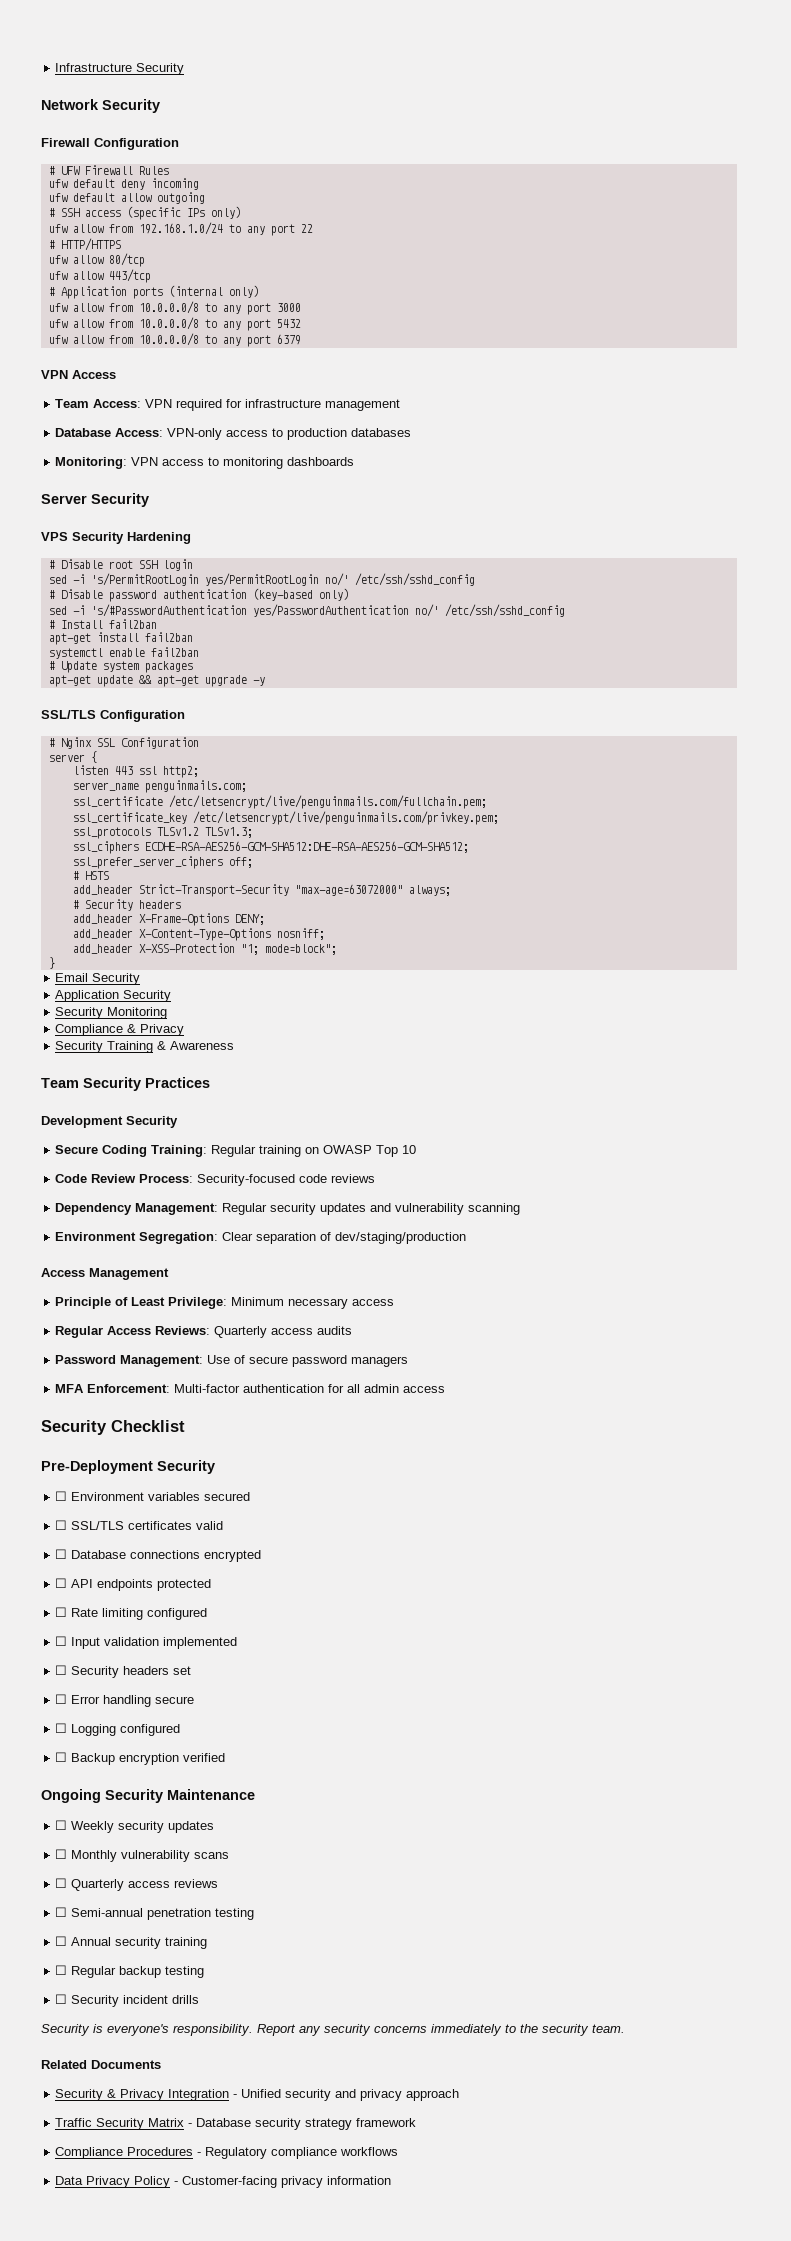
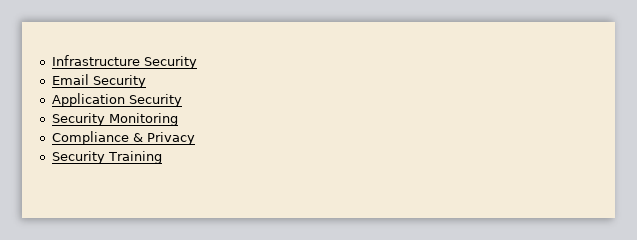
[41,99,160,113] [41,138,179,150] [48,165,169,175] [48,178,199,190] [48,192,205,204] [48,206,241,220] [48,222,313,236] [48,238,121,251] [48,253,145,267] [48,269,151,283] [48,285,259,299] [48,301,301,315] [48,317,301,331] [48,333,301,347] [41,370,116,379] [55,399,401,411] [55,428,412,440] [55,457,355,469] [41,493,149,507] [41,532,191,544] [48,559,193,571] [48,573,475,586] [48,588,349,602] [48,604,565,617] [48,619,157,629] [48,632,193,645] [48,647,199,659] [48,661,193,673] [48,675,265,687] [41,710,185,722] [48,737,199,749] [48,751,97,763] [72,765,199,778] [72,780,247,793] [72,795,487,809] [72,811,499,825] [72,827,253,839] [72,841,469,854] [72,856,253,869] [72,871,109,880] [72,884,451,897] [72,899,181,911] [72,913,265,926] [72,928,325,941] [72,943,337,955] [48,957,55,969] // Network Security // Firewall Configuration // # UFW Firewall Rules // ufw default deny incoming // ufw default allow outgoing // # SSH access (specific IPs only) // ufw allow from 192.168.1.0/24 to any port 22 // # HTTP/HTTPS // ufw allow 80/tcp // ufw allow 443/tcp // # Application ports (internal only) // ufw allow from 10.0.0.0/8 to any port 3000 // ufw allow from 10.0.0.0/8 to any port 5432 // ufw allow from 10.0.0.0/8 to any port 6379 // VPN Access // Team Access: VPN required for infrastructure management // Database Access: VPN-only access to production databases // Monitoring: VPN access to monitoring dashboards // Server Security // VPS Security Hardening // # Disable root SSH login // sed -i 's/PermitRootLogin yes/PermitRootLogin no/' /etc/ssh/sshd_config // # Disable password authentication (key-based only) // sed -i 's/#PasswordAuthentication yes/PasswordAuthentication no/' /etc/ssh/sshd_config // # Install fail2ban // apt-get install fail2ban // systemctl enable fail2ban // # Update system packages // apt-get update && apt-get upgrade -y // SSL/TLS Configuration // # Nginx SSL Configuration // server { // listen 443 ssl http2; // server_name penguinmails.com; // ssl_certificate /etc/letsencrypt/live/penguinmails.com/fullchain.pem; // ssl_certificate_key /etc/letsencrypt/live/penguinmails.com/privkey.pem; // ssl_protocols TLSv1.2 TLSv1.3; // ssl_ciphers ECDHE-RSA-AES256-GCM-SHA512:DHE-RSA-AES256-GCM-SHA512; // ssl_prefer_server_ciphers off; // # HSTS // add_header Strict-Transport-Security "max-age=63072000" always; // # Security headers // add_header X-Frame-Options DENY; // add_header X-Content-Type-Options nosniff; // add_header X-XSS-Protection "1; mode=block"; // } -> (197, 62) none
[157,1041,235,1050] [41,1077,210,1091] [41,1116,178,1128] [55,1145,417,1157] [55,1174,376,1186] [55,1203,521,1215] [55,1232,467,1244] [41,1268,169,1280] [55,1297,395,1309] [55,1326,353,1338] [55,1355,409,1367] [55,1384,446,1393] [41,1420,185,1435] [41,1460,215,1474] [55,1491,251,1501] [55,1520,224,1530] [55,1549,262,1562] [55,1578,212,1591] [55,1607,208,1620] [55,1636,238,1649] [55,1665,192,1678] [55,1694,195,1707] [55,1723,181,1736] [55,1752,226,1765] [41,1789,255,1803] [55,1820,215,1833] [55,1849,230,1862] [55,1878,219,1891] [55,1907,255,1920] [55,1936,208,1949] [55,1965,205,1978] [55,1994,200,2007] [41,2024,625,2036] [41,2060,161,2069] [55,2089,460,2101] [55,2118,417,2130] [55,2147,399,2159] [55,2176,392,2188] & Awareness // Team Security Practices // Development Security // Secure Coding Training: Regular training on OWASP Top 10 // Code Review Process: Security-focused code reviews // Dependency Management: Regular security updates and vulnerability scanning // Environment Segregation: Clear separation of dev/staging/production // Access Management // Principle of Least Privilege: Minimum necessary access // Regular Access Reviews: Quarterly access audits // Password Management: Use of secure password managers // MFA Enforcement: Multi-factor authentication for all admin access // Security Checklist // Pre-Deployment Security // ☐ Environment variables secured // ☐ SSL/TLS certificates valid // ☐ Database connections encrypted // ☐ API endpoints protected // ☐ Rate limiting configured // ☐ Input validation implemented // ☐ Security headers set // ☐ Error handling secure // ☐ Logging configured // ☐ Backup encryption verified // Ongoing Security Maintenance // ☐ Weekly security updates // ☐ Monthly vulnerability scans // ☐ Quarterly access reviews // ☐ Semi-annual penetration testing // ☐ Annual security training // ☐ Regular backup testing // ☐ Security incident drills // Security is everyone's responsibility. Report any security concerns immediately to the security team. // Related Documents // Security & Privacy Integration - Unified security and privacy approach // Traffic Security Matrix - Database security strategy framework // Compliance Procedures - Regulatory compliance workflows // Data Privacy Policy - Customer-facing privacy information -> (162, 157) none

